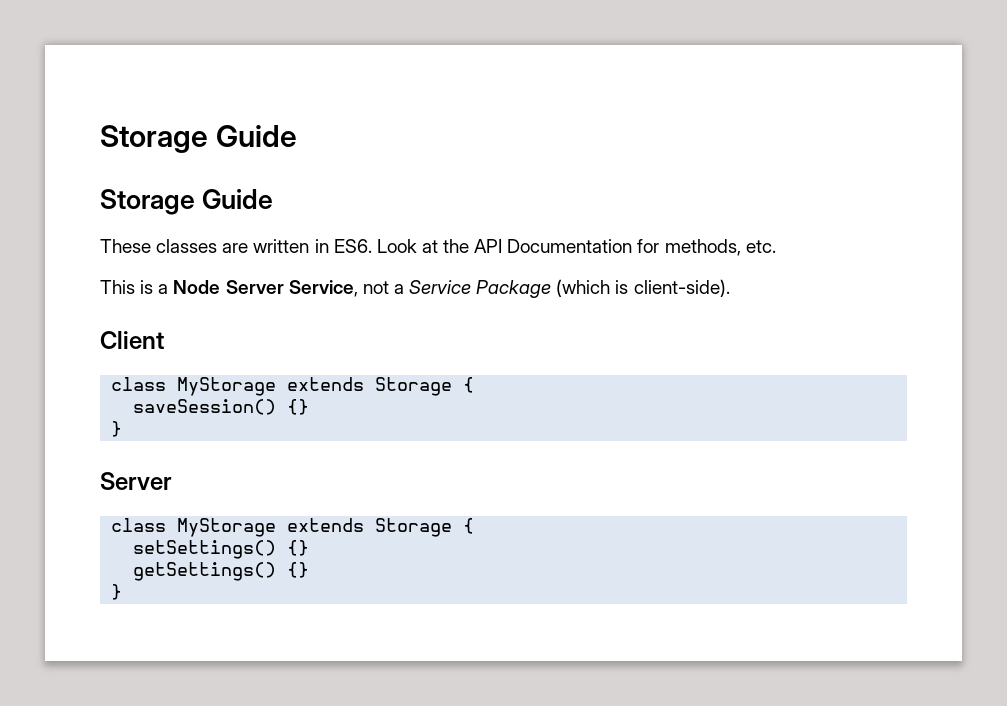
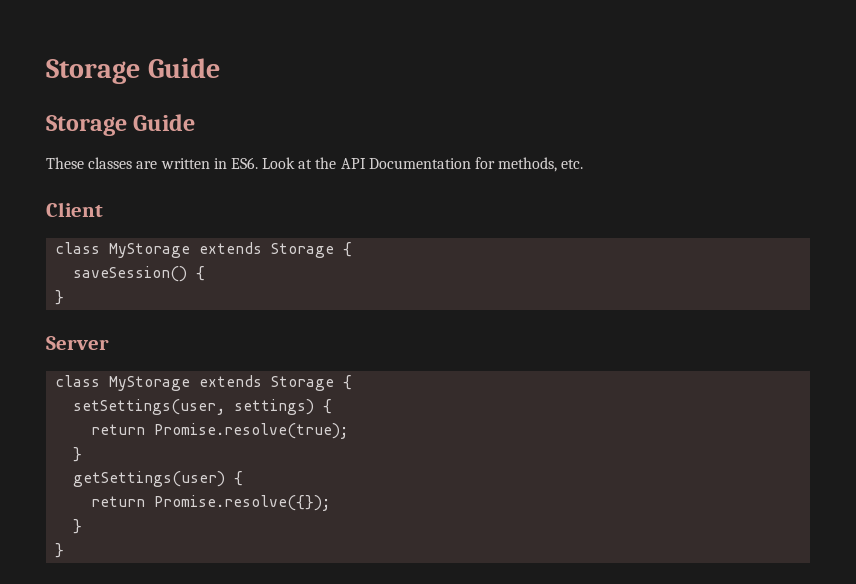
[100,279,730,298] // This is a Node Server Service, not a Service Package (which is client-side). -> (584, 164) none
[287,399,310,415] {} -> [196,266,206,281] {
[133,540,310,559] [133,562,310,581] setSettings() {} // getSettings() {} -> [73,399,333,415] [91,423,349,439] [73,447,83,462] [73,471,244,487] [91,495,331,511] [73,519,83,534] setSettings(user, settings) { // return Promise.resolve(true); // } // getSettings(user) { // return Promise.resolve({}); // }

